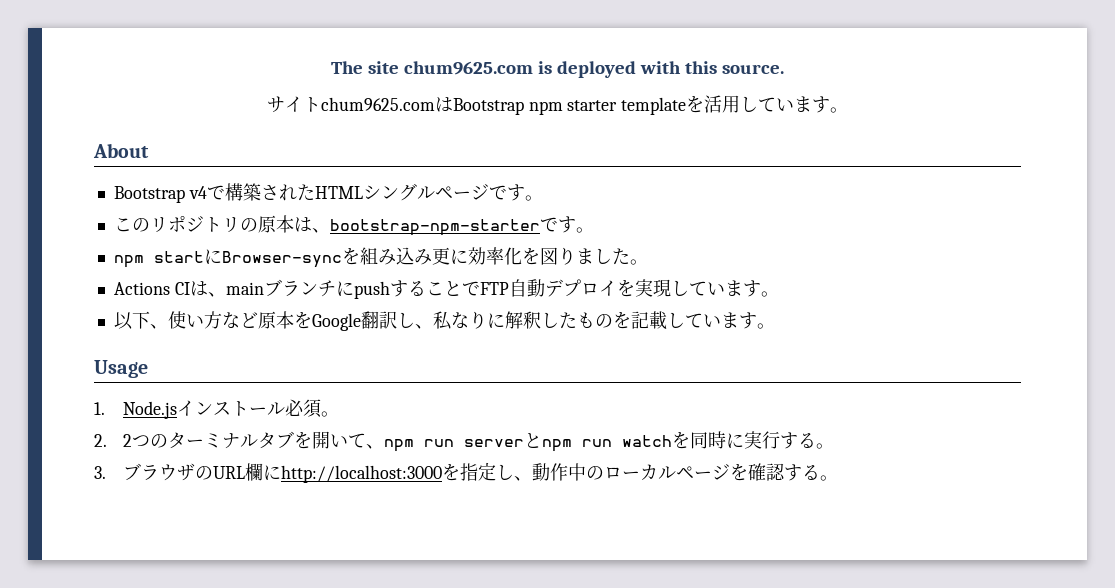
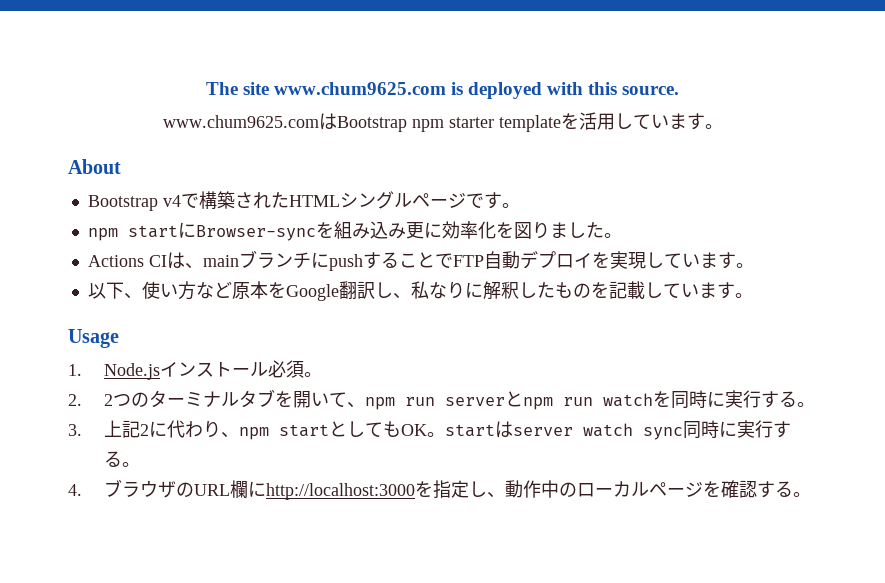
[403,61,533,75] chum9625.com -> [273,82,446,95] www.chum9625.com
[266,96,435,113] サイトchum9625.com -> [162,115,319,128] www.chum9625.com
[113,215,594,236] // このリポジトリの原本は、bootstrap-npm-starterです。 -> (520, 205) none
(106, 472) none -> [103,420,791,440] [103,451,140,467] [68,484,82,496] 上記2に代わり、npm startとしてもOK。startはserver watch sync同時に実行する。 // 4.

